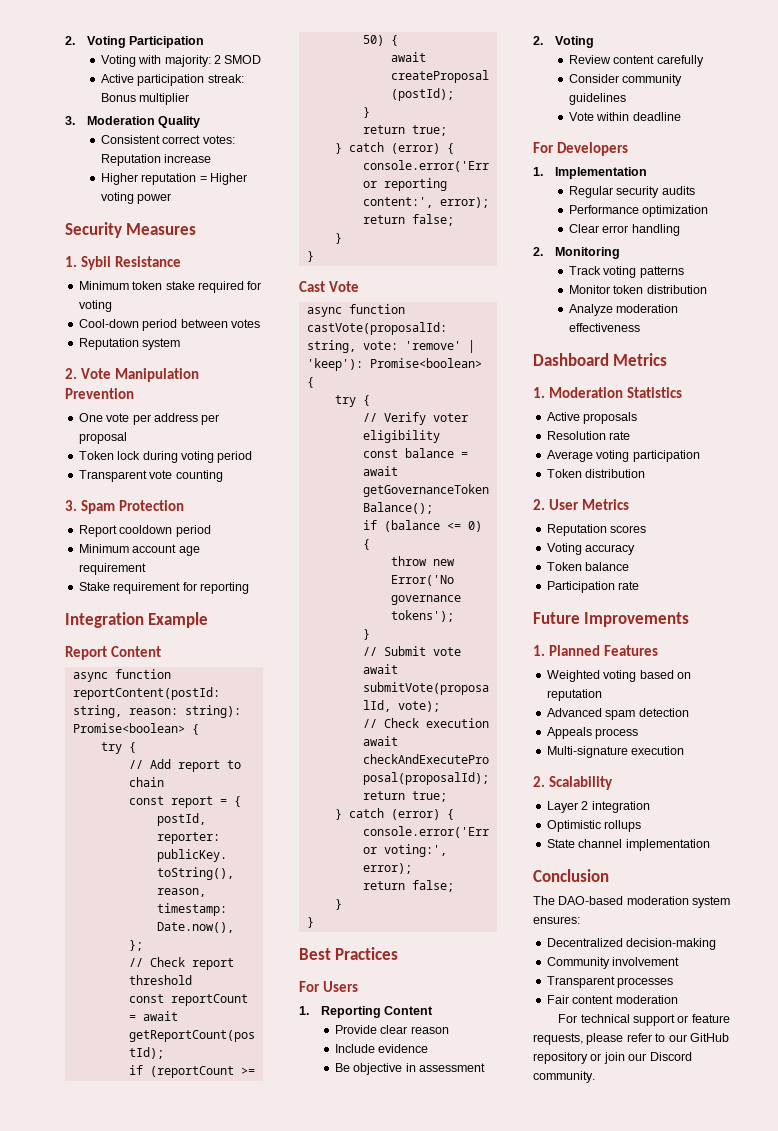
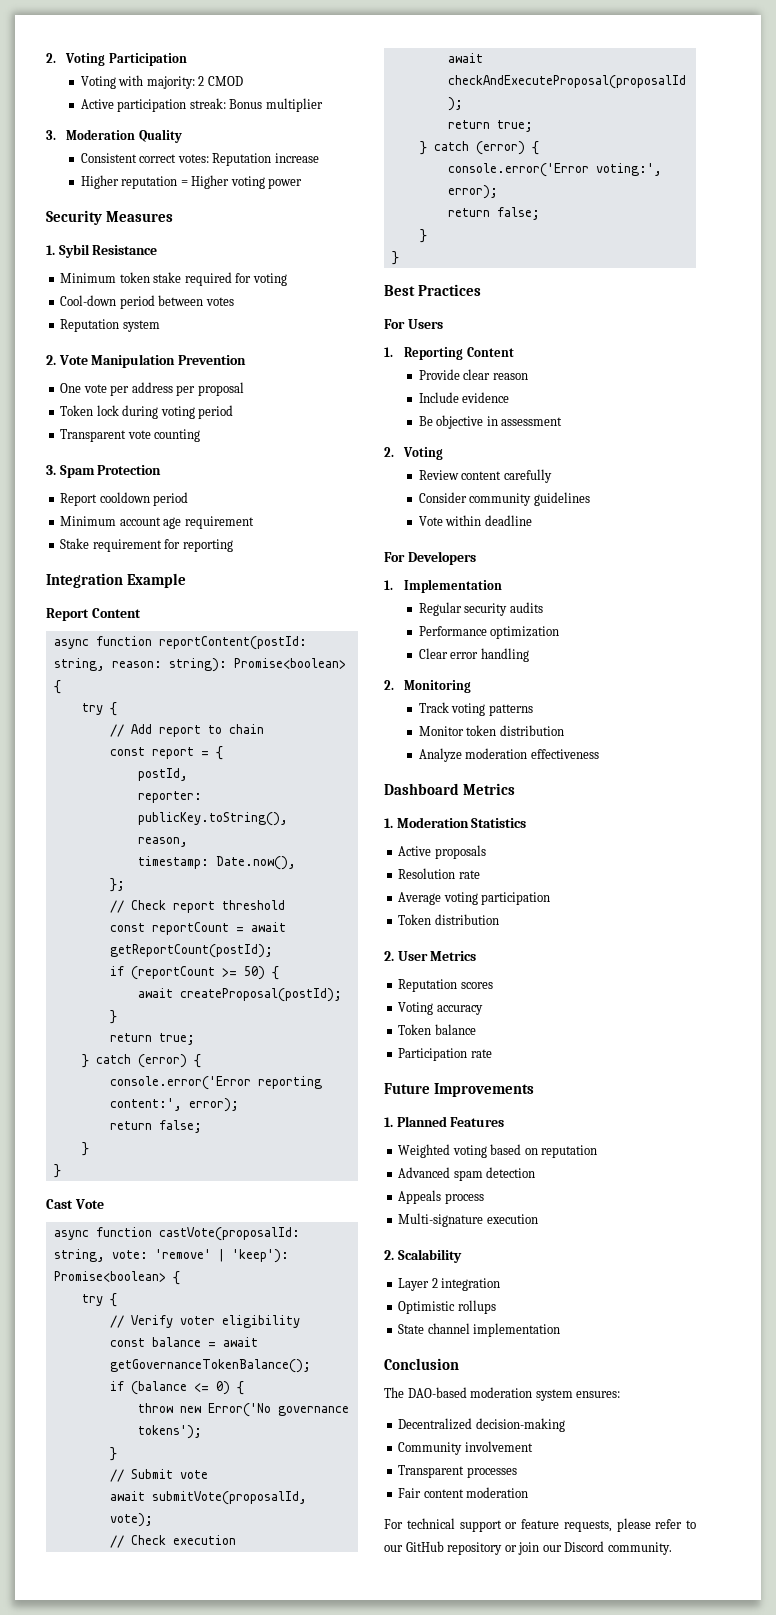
[224,55,262,64] SMOD -> [207,76,243,86] CMOD

